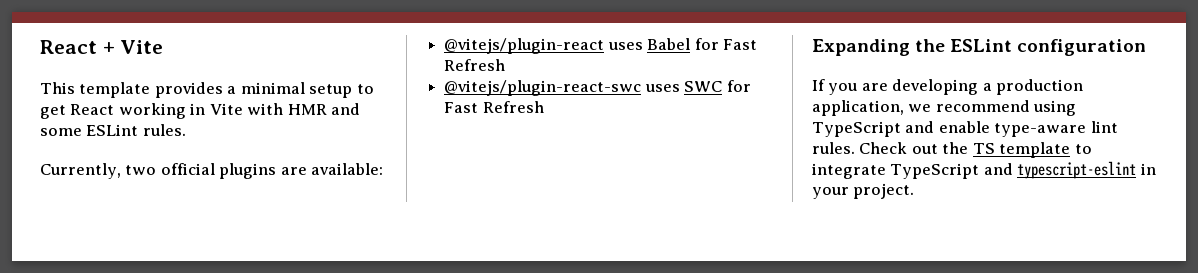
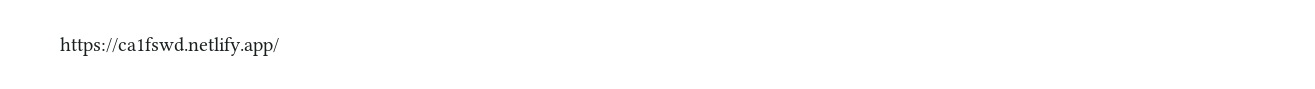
[40,40,164,54] [40,82,374,98] [40,103,361,119] [40,124,186,136] [40,163,384,179] [444,38,757,54] [444,59,506,71] [444,80,751,96] [444,101,544,113] [812,39,1147,56] [812,79,1084,95] [812,100,1077,116] [812,121,1118,137] [812,142,1092,158] [812,161,1156,179] [812,183,915,199] React + Vite // This template provides a minimal setup to get React working in Vite with HMR and some ESLint rules. // Currently, two official plugins are available: // @vitejs/plugin-react uses Babel for Fast Refresh // @vitejs/plugin-react-swc uses SWC for Fast Refresh // Expanding the ESLint configuration // If you are developing a production application, we recommend using TypeScript and enable type-aware lint rules. Check out the TS template to integrate TypeScript and typescript-eslint in your project. -> [60,37,279,56] https://ca1fswd.netlify.app/

